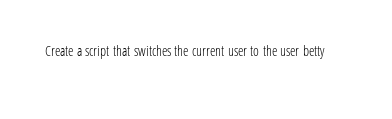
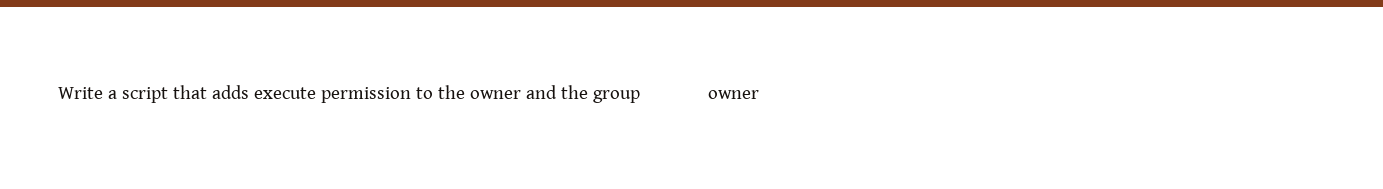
[45,46,73,56] Create -> [58,87,103,99] Write
[133,45,326,59] switches the current user to the user betty -> [211,85,759,103] adds execute permission to the owner and the group owner

